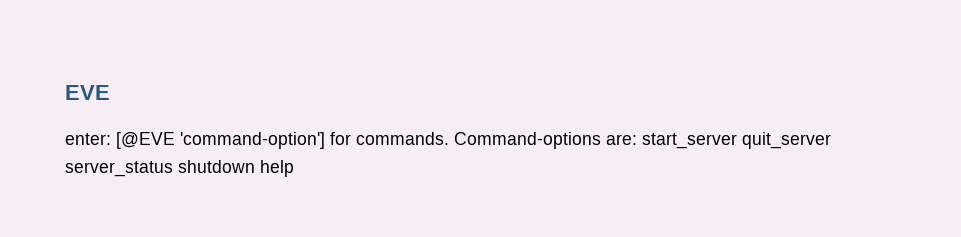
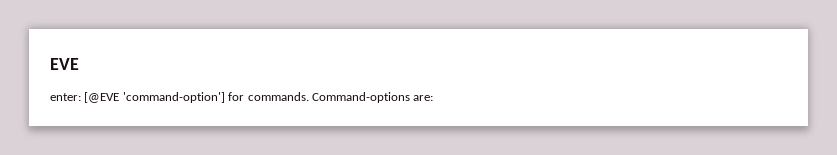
[642,132,831,149] [65,160,294,177] start_server quit_server server_status shutdown help -> (434, 98) none

